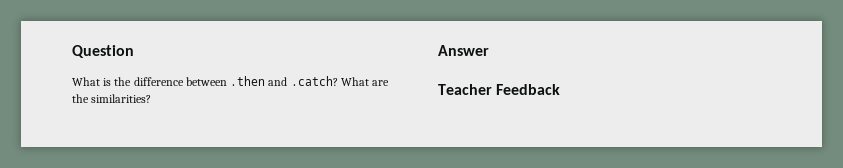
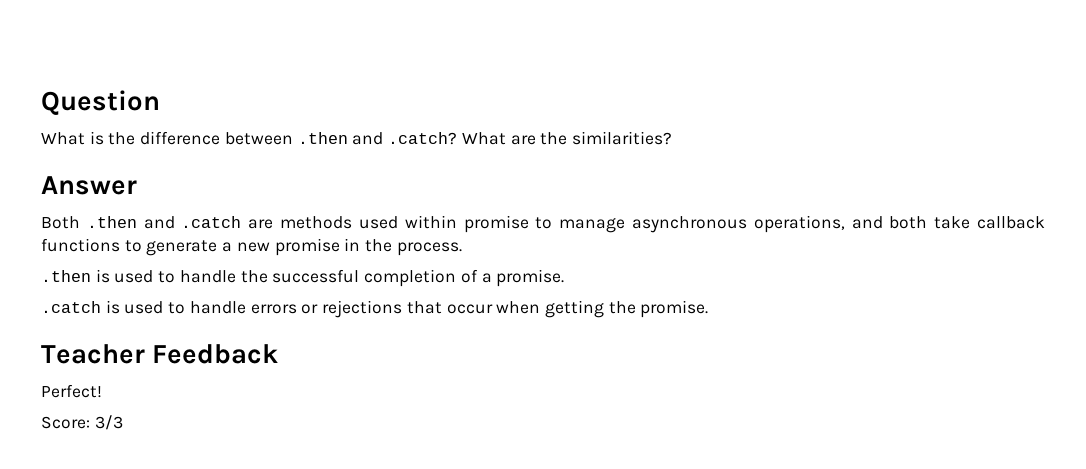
(489, 50) none -> [41,215,1045,233] [41,238,462,256] [41,269,565,287] [41,300,709,318] // Both .then and .catch are methods used within promise to manage asynchronous operations, and both take callback functions to generate a new promise in the process. // .then is used to handle the successful completion of a promise. // .catch is used to handle errors or rejections that occur when getting the promise.
(561, 89) none -> [41,384,102,398] [41,415,123,430] // Perfect! // Score: 3/3

